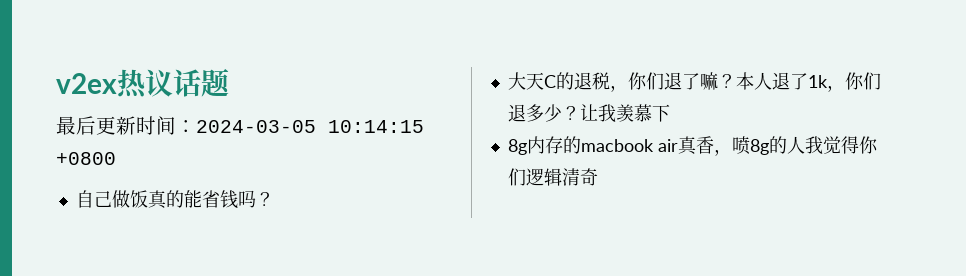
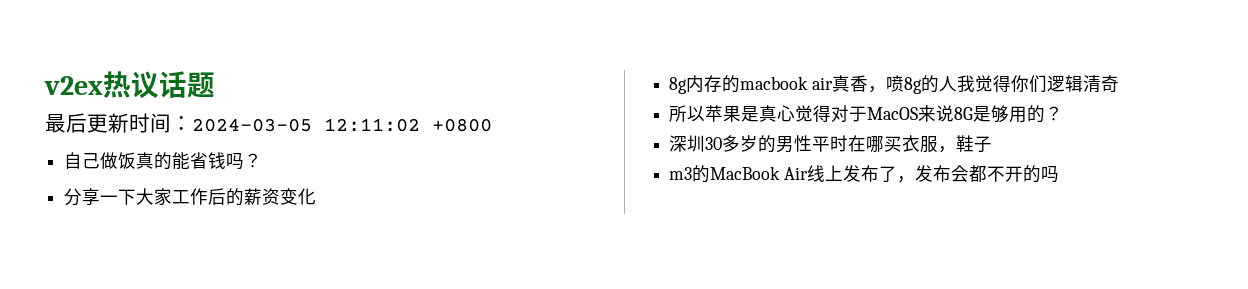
[328,120,424,133] 10:14:15 -> [324,118,420,132] 12:11:02
[507,72,881,92] [507,104,670,122] 大天C的退税，你们退了嘛？本人退了1k，你们退多少？让我羡慕下 -> [64,188,317,206] 分享一下大家工作后的薪资变化
(598, 177) none -> [669,105,1064,123] [669,135,993,153] [669,165,1059,183] // 所以苹果是真心觉得对于MacOS来说8G是够用的？ // 深圳30多岁的男性平时在哪买衣服，鞋子 // m3的MacBook Air线上发布了，发布会都不开的吗

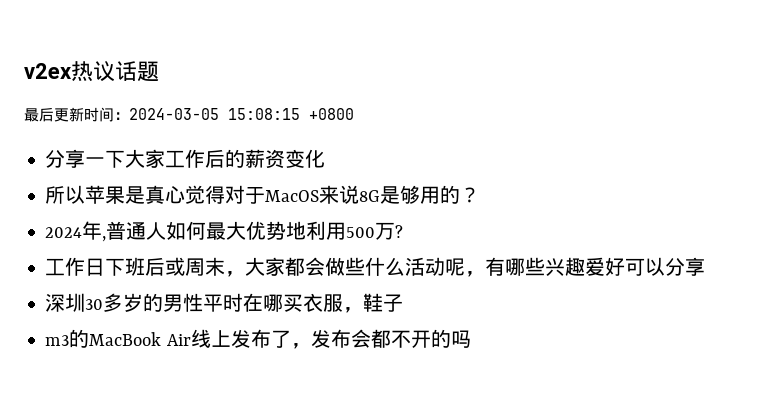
[324,118,420,132] 12:11:02 -> [228,108,300,120] 15:08:15
[64,152,263,170] // 自己做饭真的能省钱吗？ -> (354, 114) none
[669,75,1119,94] // 8g内存的macbook air真香，喷8g的人我觉得你们逻辑清奇 -> (326, 158) none
(1064, 113) none -> [45,221,404,242] [45,257,706,277] // 2024年,普通人如何最大优势地利用500万? // 工作日下班后或周末，大家都会做些什么活动呢，有哪些兴趣爱好可以分享

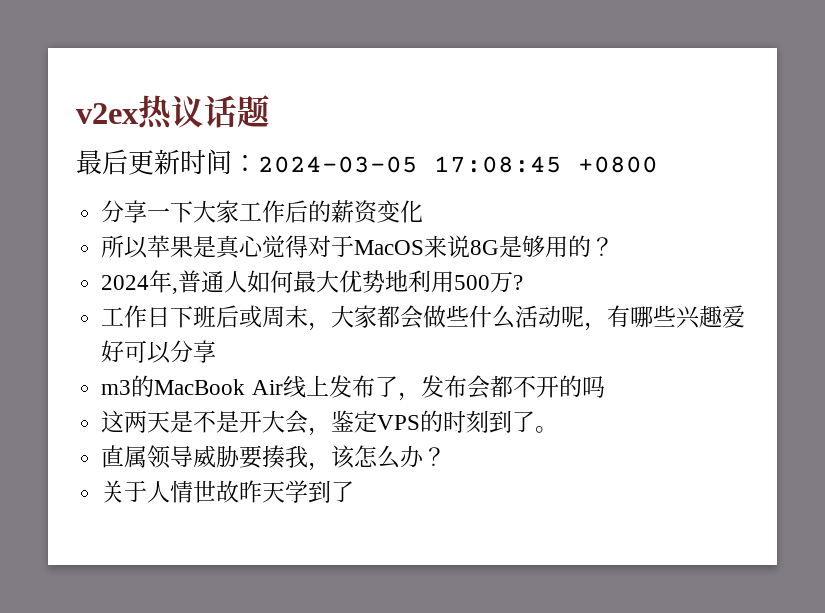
[228,108,300,120] 15:08:15 -> [434,156,562,173] 17:08:45
[45,293,404,313] // 深圳30多岁的男性平时在哪买衣服，鞋子 -> (217, 351) none
(471, 339) none -> [101,410,559,436] [101,445,447,471] [101,480,355,503] // 这两天是不是开大会，鉴定VPS的时刻到了。 // 直属领导威胁要揍我，该怎么办？ // 关于人情世故昨天学到了

